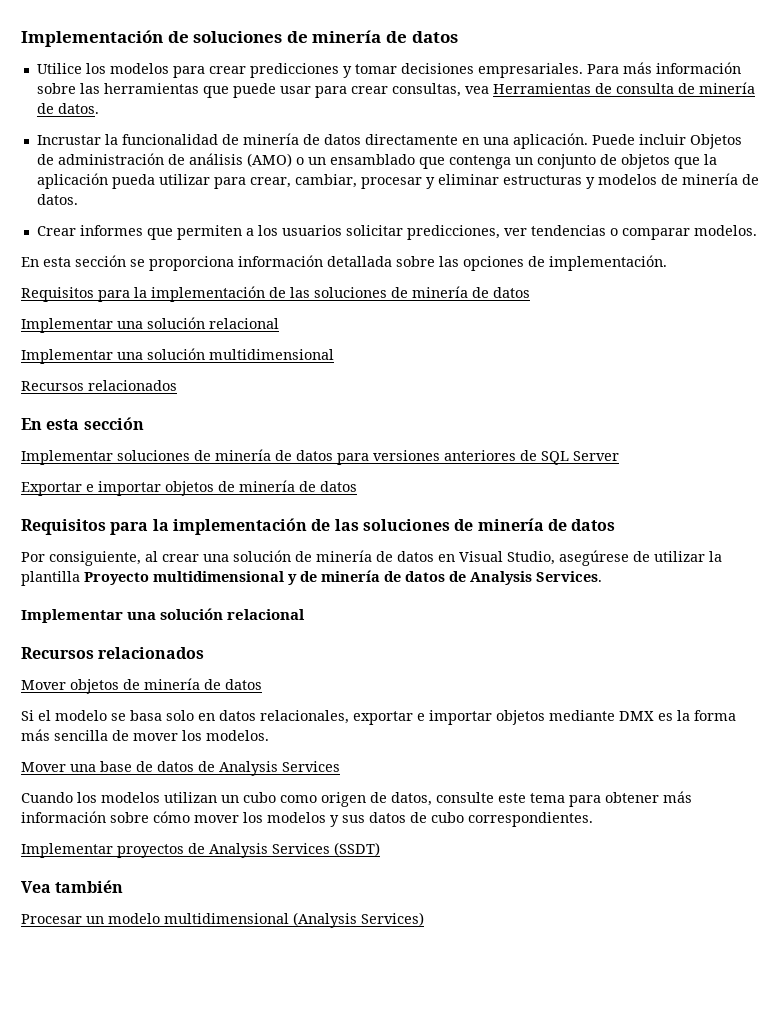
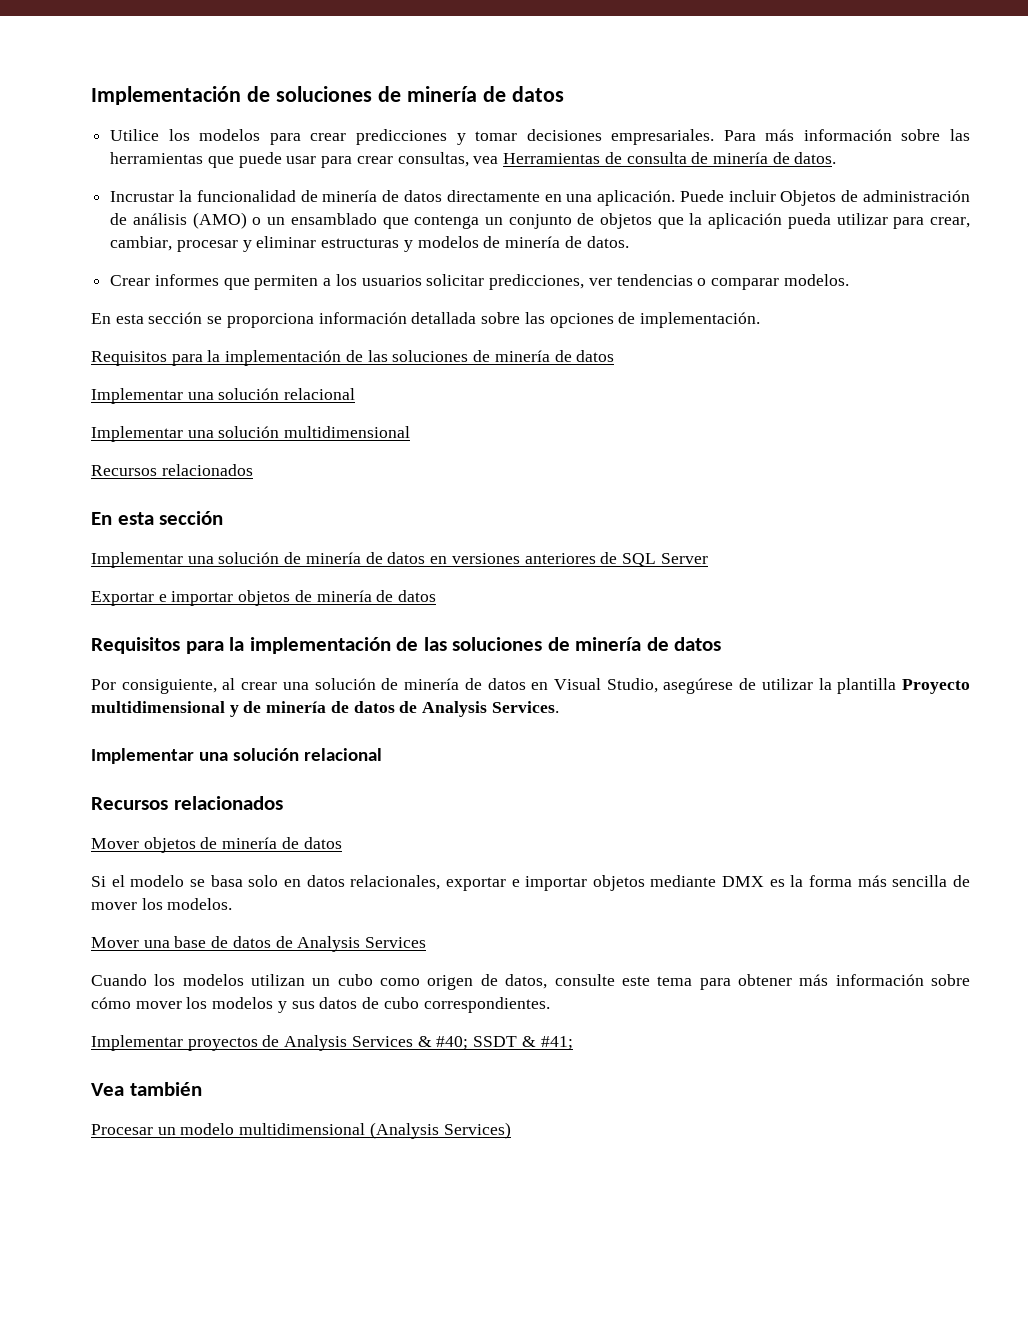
[117,449,369,465] soluciones de minería de datos para -> [187,552,448,564] una solución de minería de datos en
[334,842,380,856] (SSDT) -> [417,1036,573,1050] & #40; SSDT & #41;

